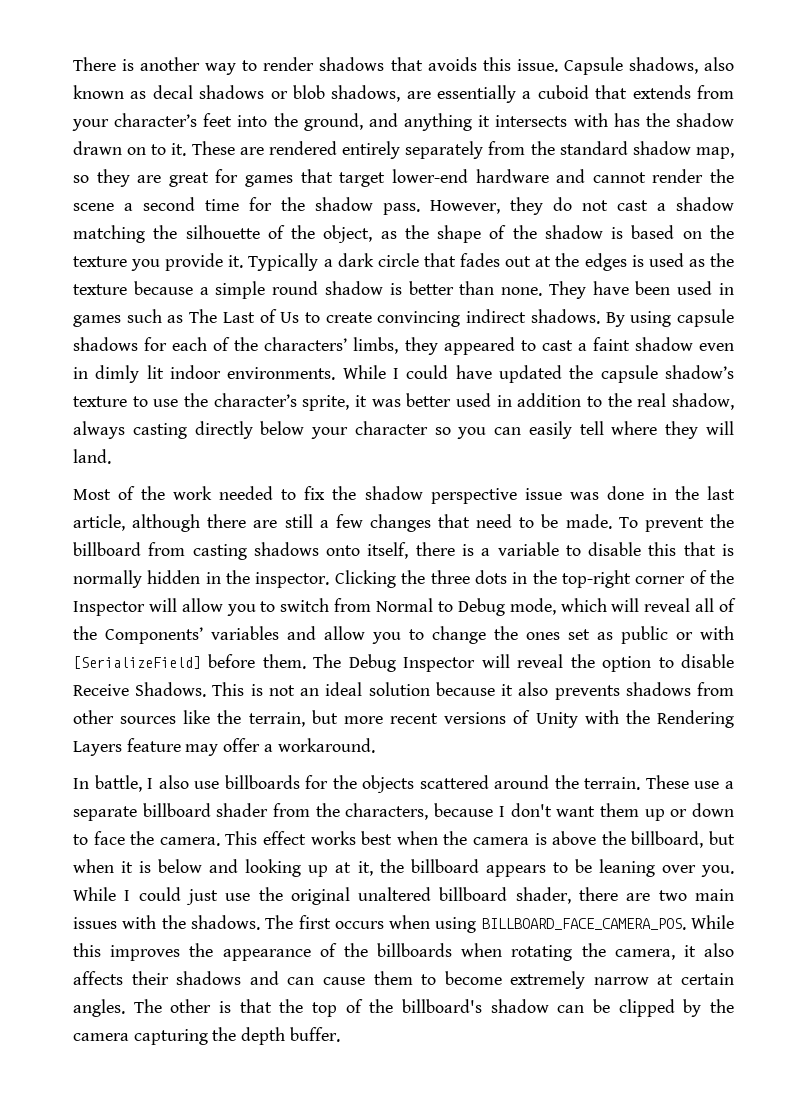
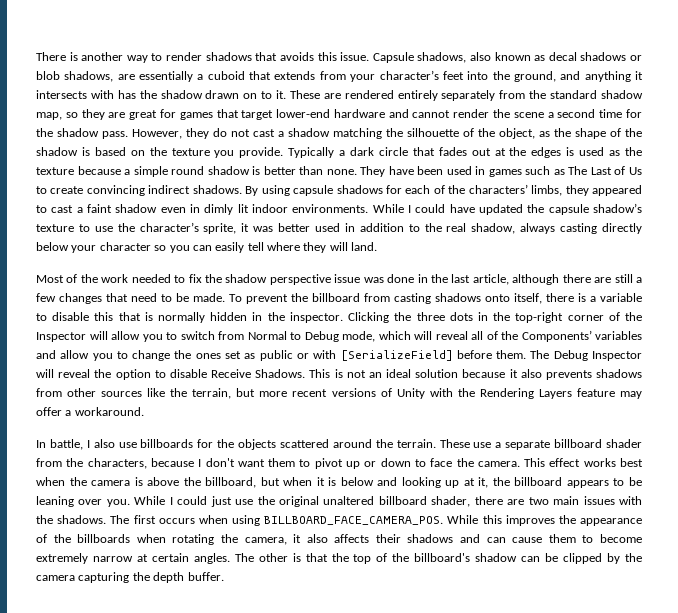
[165,253,244,271] provide it. -> [239,147,284,158] provide.
(639, 810) none -> [299,458,343,469] to pivot

